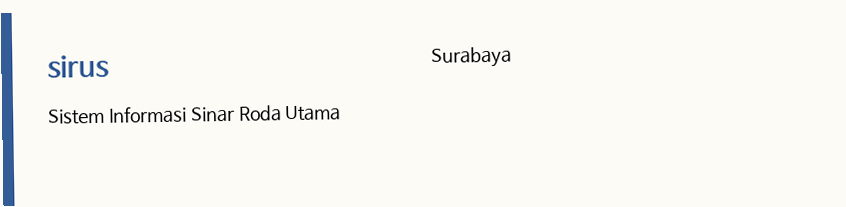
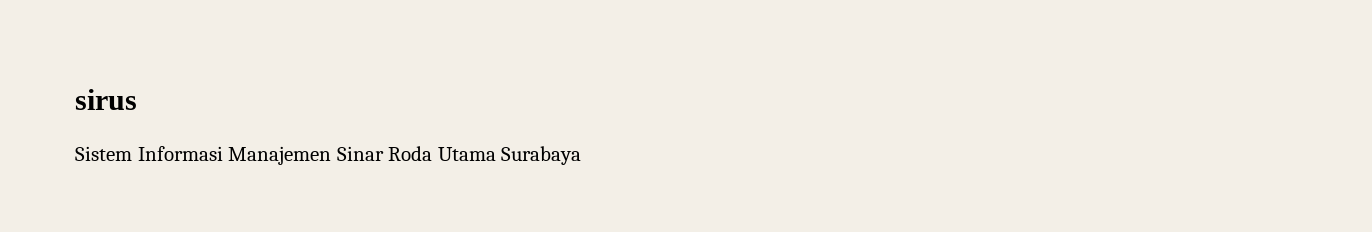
(187, 114) none -> [228,146,332,165] Manajemen

